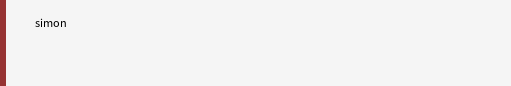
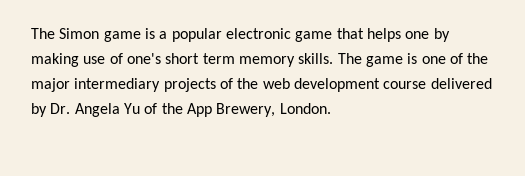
[35,18,67,27] simon -> [31,28,450,42] [31,53,489,67] [31,78,492,92] [31,103,331,117] The Simon game is a popular electronic game that helps one by making use of one's short term memory skills. The game is one of the major intermediary projects of the web development course delivered by Dr. Angela Yu of the App Brewery, London.

